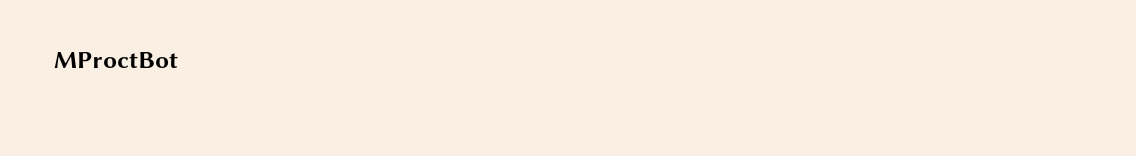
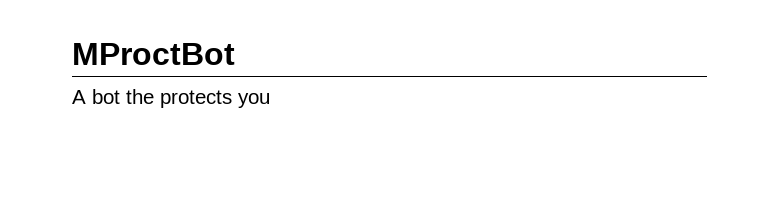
(178, 60) none -> [72,89,270,108] // A bot the protects you

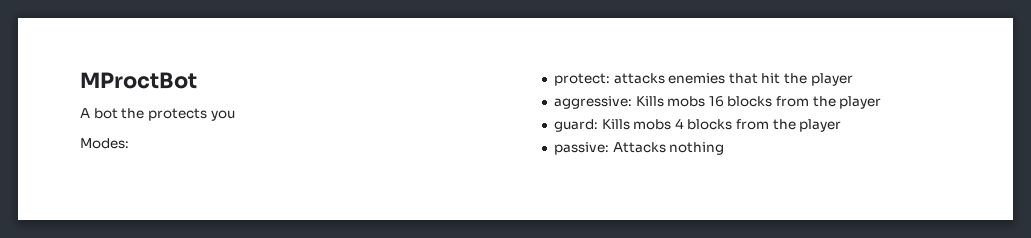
(270, 100) none -> [80,138,129,149] [553,73,853,86] [553,96,882,109] [553,118,842,132] [553,142,725,155] // Modes: // protect: attacks enemies that hit the player // aggressive: Kills mobs 16 blocks from the player // guard: Kills mobs 4 blocks from the player // passive: Attacks nothing

